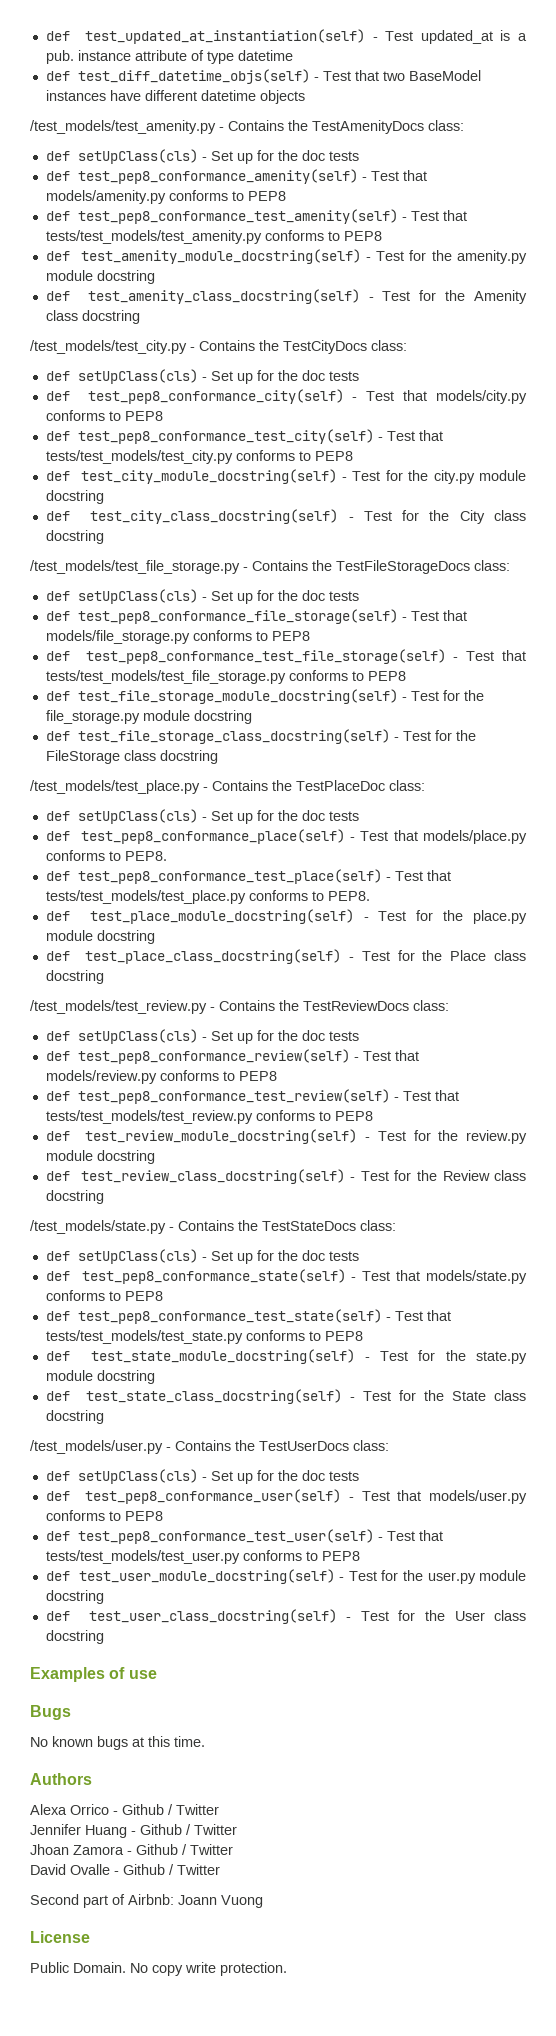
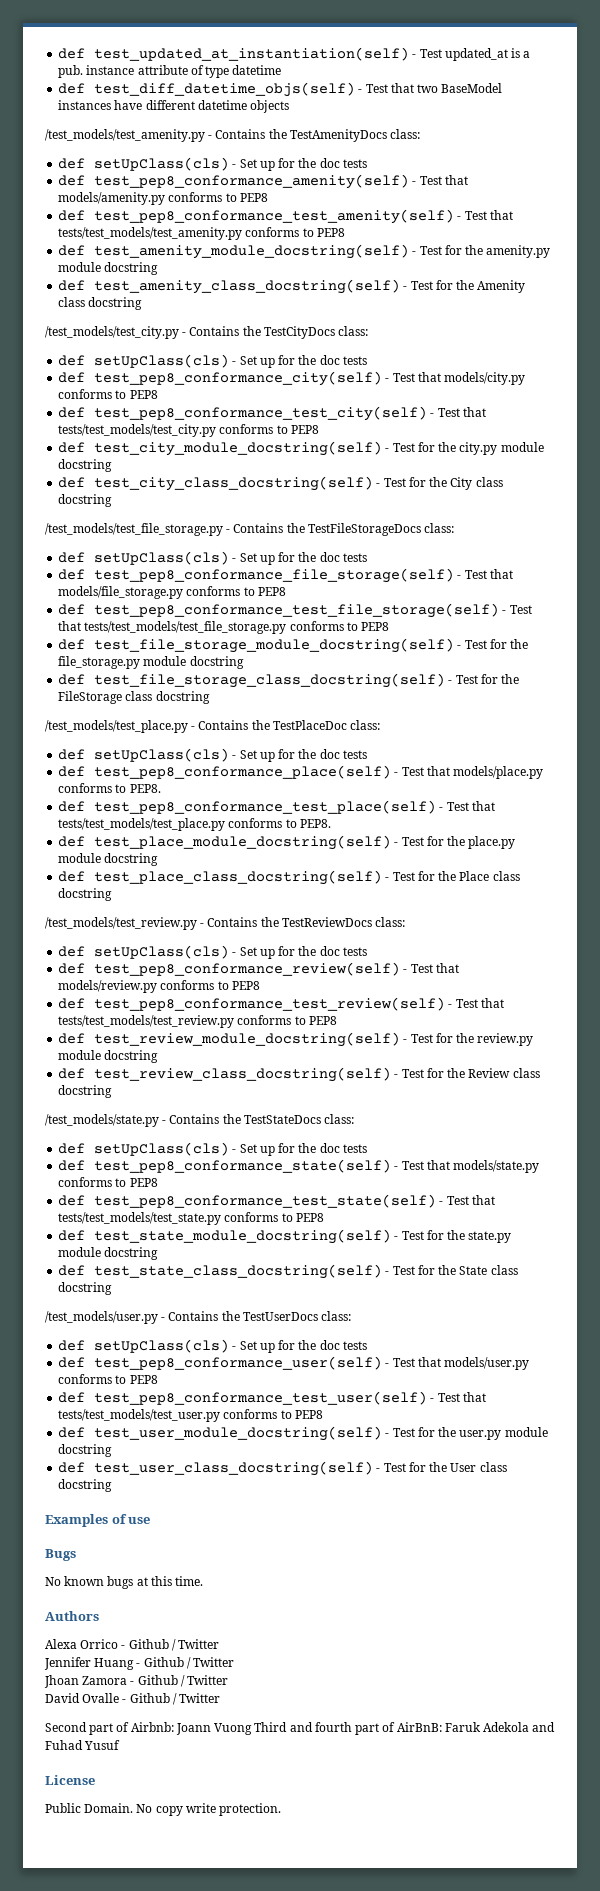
(263, 1901) none -> [254,1722,556,1735] [45,1740,121,1750] Third and fourth part of AirBnB: Faruk Adekola and Fuhad Yusuf

